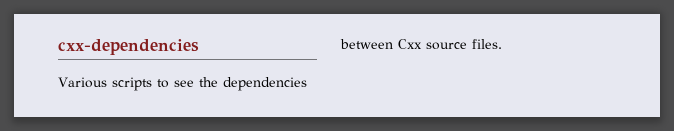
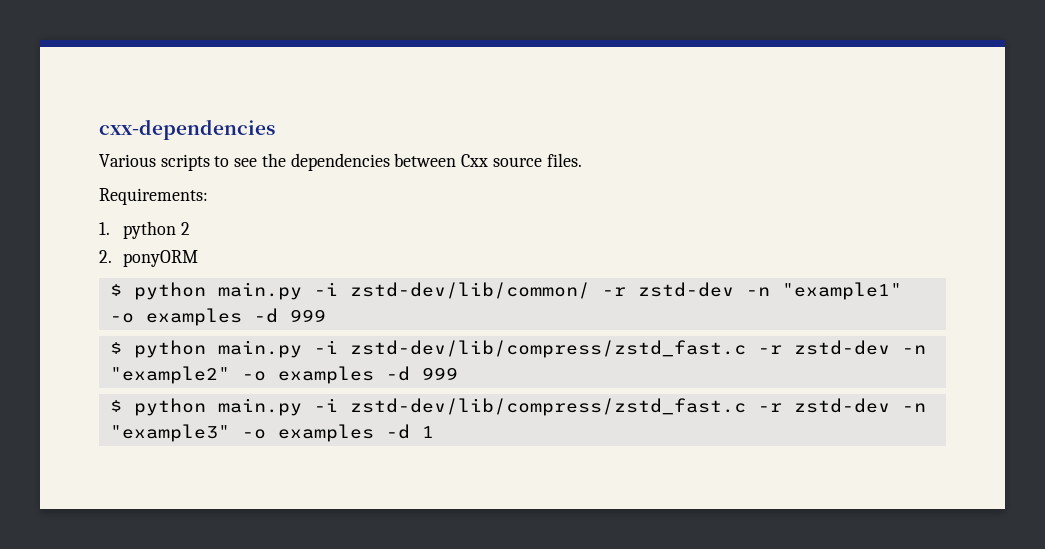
(502, 44) none -> [99,188,208,205] [99,221,190,239] [99,250,198,267] [109,282,902,300] [109,308,326,326] [109,340,926,358] [109,366,458,384] [109,398,926,416] [109,424,434,442] // Requirements: // 1. python 2 // 2. ponyORM // $ python main.py -i zstd-dev/lib/common/ -r zstd-dev -n "example1" -o examples -d 999 // $ python main.py -i zstd-dev/lib/compress/zstd_fast.c -r zstd-dev -n "example2" -o examples -d 999 // $ python main.py -i zstd-dev/lib/compress/zstd_fast.c -r zstd-dev -n "example3" -o examples -d 1

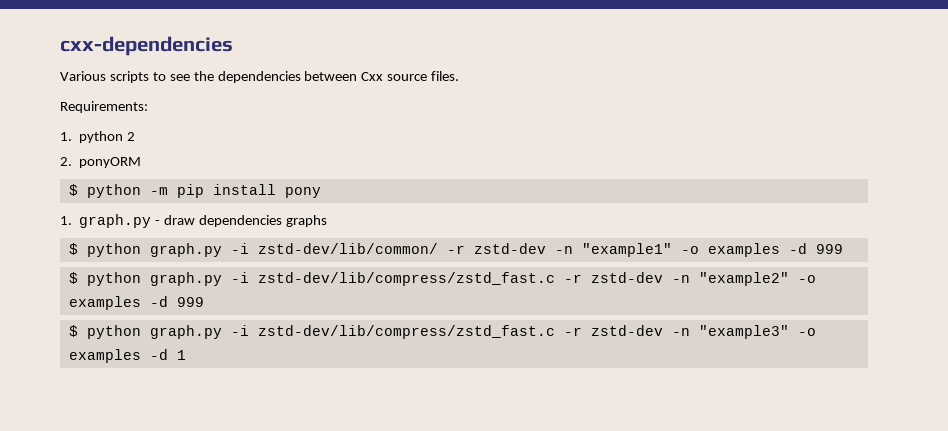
[217,282,302,300] main.py -> [149,184,321,198] [60,214,327,228] [68,243,222,257] -m pip install pony // 1. graph.py - draw dependencies graphs // $ python graph.py
[217,340,302,358] main.py -> [149,272,222,286] graph.py
[217,398,302,416] main.py -> [149,325,222,339] graph.py

